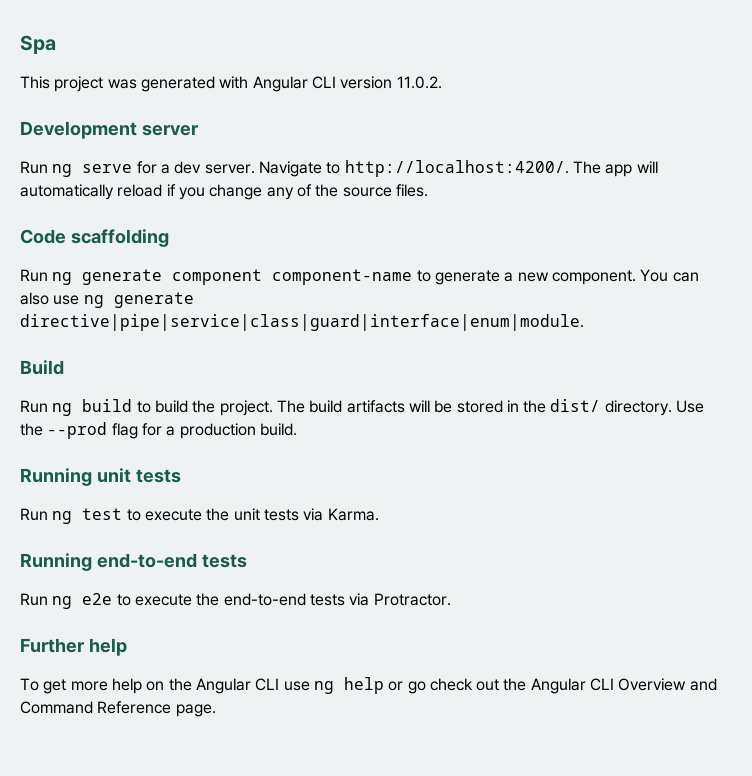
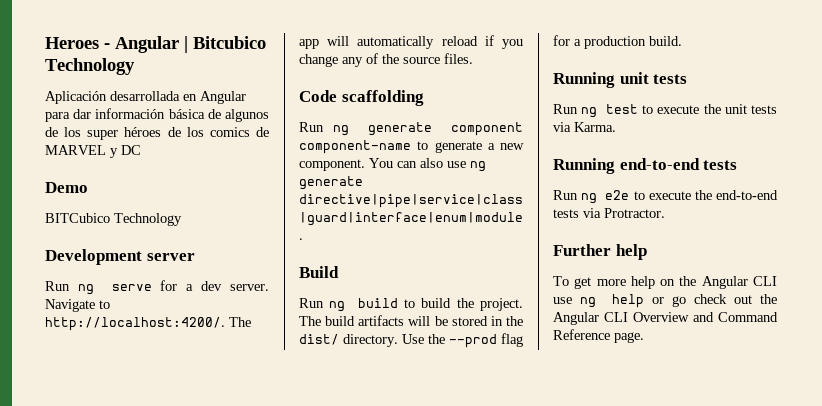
[20,35,56,54] [20,76,442,92] Spa // This project was generated with Angular CLI version 11.0.2. -> [45,36,266,53] [45,58,135,75] [45,91,246,104] [45,108,269,122] [45,127,269,140] [45,145,141,158] [45,182,88,193] [45,213,182,226] Heroes - Angular | Bitcubico Technology // Aplicación desarrollada en Angular para dar información básica de algunos de los super héroes de los comics de MARVEL y DC // Demo // BITCubico Technology

